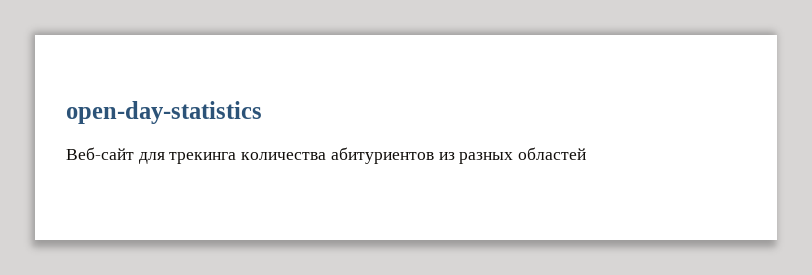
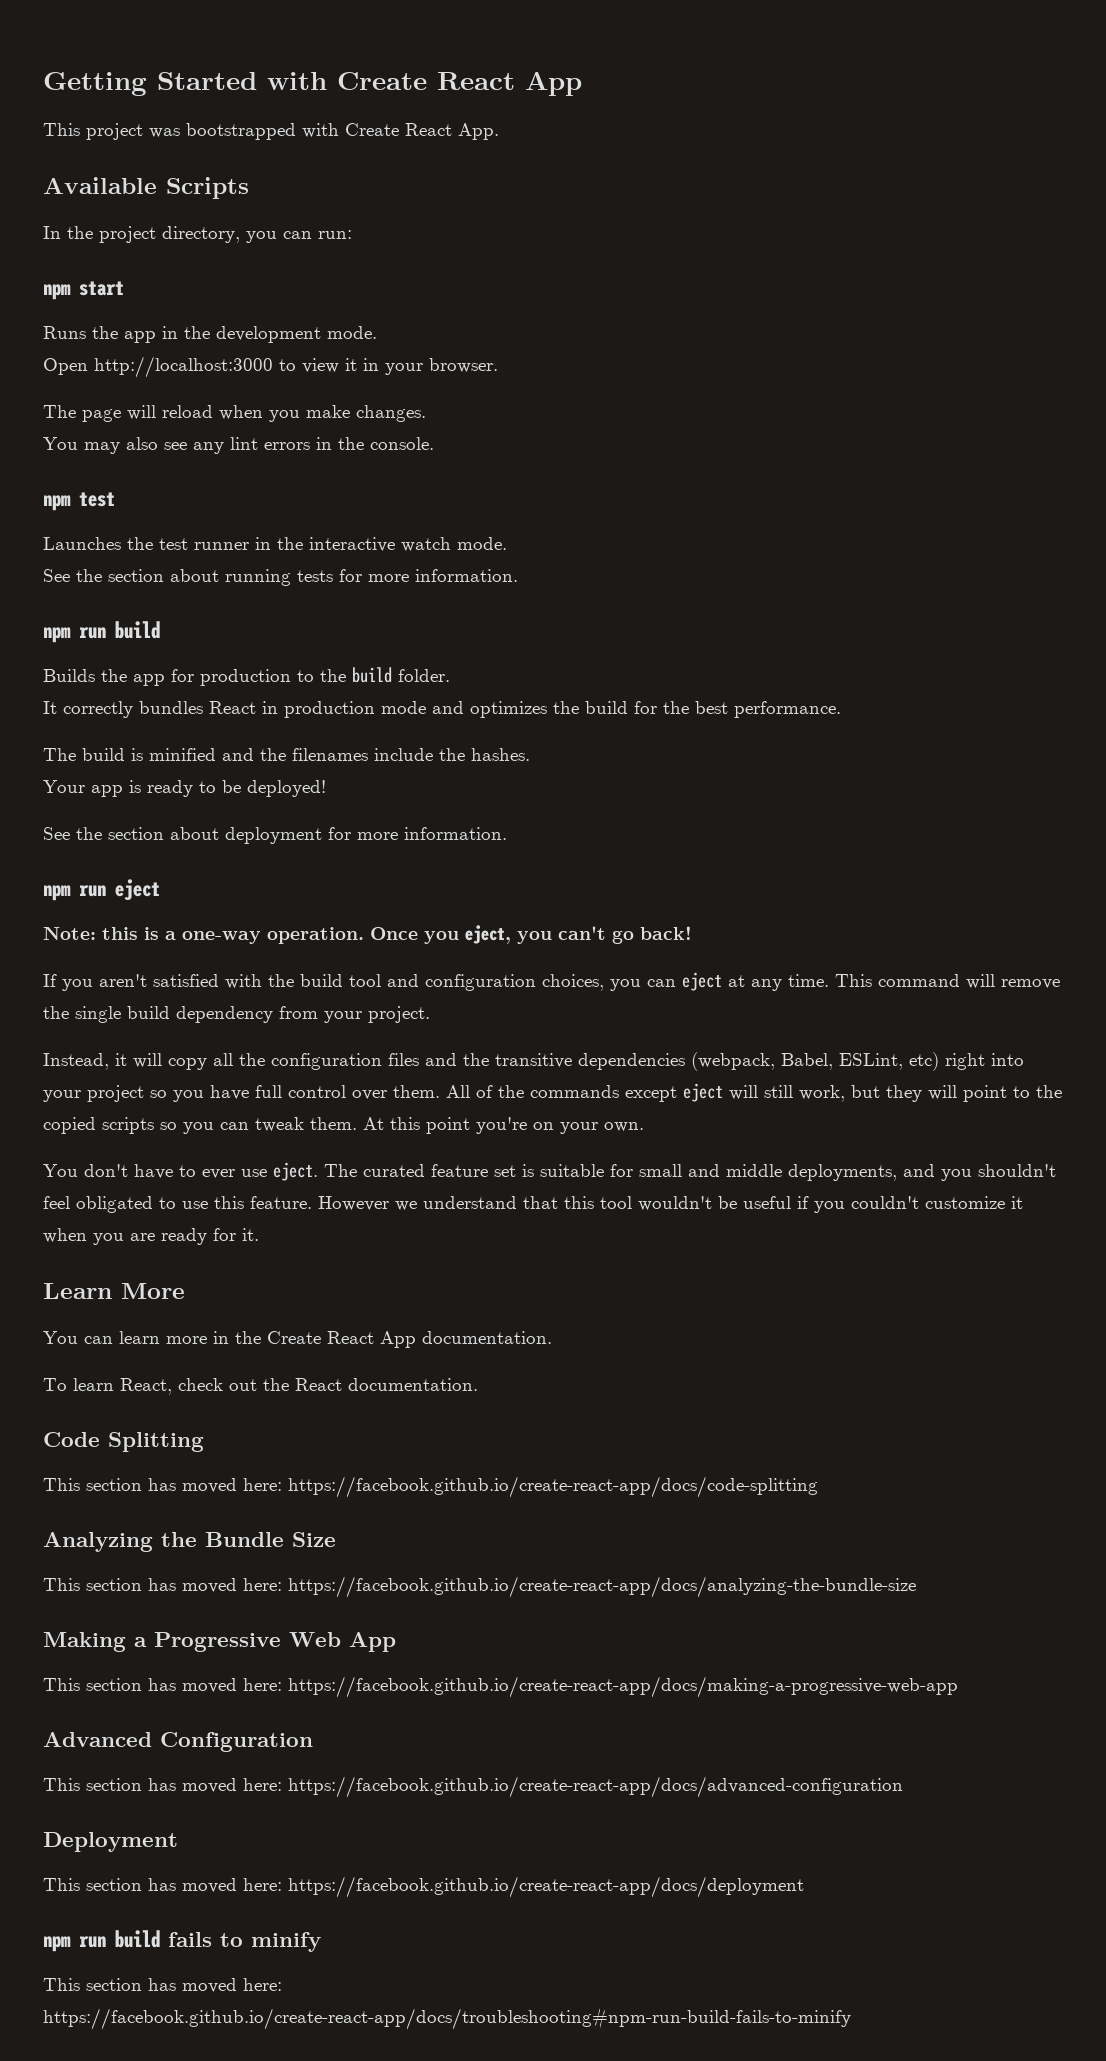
[66,101,262,124] [66,147,587,164] open-day-statistics // Веб-сайт для трекинга количества абитуриентов из разных областей -> [43,71,582,96] [43,123,499,140] [43,177,249,199] [43,226,352,243] [43,281,124,300] [43,326,377,343] [43,356,498,378] [43,405,426,422] [43,437,434,454] [43,492,115,511] [43,537,507,552] [43,569,518,586] [43,621,160,643] [43,667,450,686] [43,701,841,718] [43,748,530,761] [43,780,326,797] [43,827,507,844] [43,879,160,901] [43,925,692,944] [43,972,1060,991] [43,1006,430,1023] [43,1052,1024,1071] [43,1083,1062,1102] [43,1117,644,1134] [43,1162,1056,1181] [43,1196,1023,1213] [43,1228,259,1245] [43,1283,185,1299] [43,1331,552,1348] [43,1378,478,1395] [43,1432,204,1452] [43,1476,818,1498] [43,1532,336,1552] [43,1576,916,1598] [43,1632,396,1652] [43,1676,958,1698] [43,1732,313,1752] [43,1776,903,1798] [43,1832,178,1852] [43,1876,804,1898] [43,1930,321,1952] [43,1978,282,1993] [43,2008,851,2030] Getting Started with Create React App // This project was bootstrapped with Create React App. // Available Scripts // In the project directory, you can run: // npm start // Runs the app in the development mode. // Open http://localhost:3000 to view it in your browser. // The page will reload when you make changes. // You may also see any lint errors in the console. // npm test // Launches the test runner in the interactive watch mode. // See the section about running tests for more information. // npm run build // Builds the app for production to the build folder. // It correctly bundles React in production mode and optimizes the build for the best performance. // The build is minified and the filenames include the hashes. // Your app is ready to be deployed! // See the section about deployment for more information. // npm run eject // Note: this is a one-way operation. Once you eject, you can't go back! // If you aren't satisfied with the build tool and configuration choices, you can eject at any time. This command will remove the single build dependency from your project. // Instead, it will copy all the configuration files and the transitive dependencies (webpack, Babel, ESLint, etc) right into your project so you have full control over them. All of the commands except eject will still work, but they will point to the copied scripts so you can tweak them. At this point you're on your own. // You don't have to ever use eject. The curated feature set is suitable for small and middle deployments, and you shouldn't feel obligated to use this feature. However we understand that this tool wouldn't be useful if you couldn't customize it when you are ready for it. // Learn More // You can learn more in the Create React App documentation. // To learn React, check out the React documentation. // Code Splitting // This section has moved here: https://facebook.github.io/create-react-app/docs/code-splitting // Analyzing the Bundle Size // This section has moved here: https://facebook.github.io/create-react-app/docs/analyzing-the-bundle-size // Making a Progressive Web App // This section has moved here: https://facebook.github.io/create-react-app/docs/making-a-progressive-web-app // Advanced Configuration // This section has moved here: https://facebook.github.io/create-react-app/docs/advanced-configuration // Deployment // This section has moved here: https://facebook.github.io/create-react-app/docs/deployment // npm run build fails to minify // This section has moved here: https://facebook.github.io/create-react-app/docs/troubleshooting#npm-run-build-fails-to-minify

